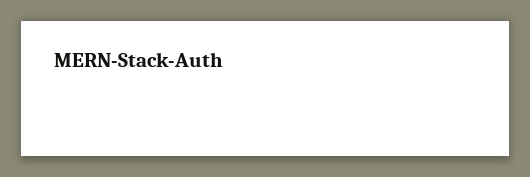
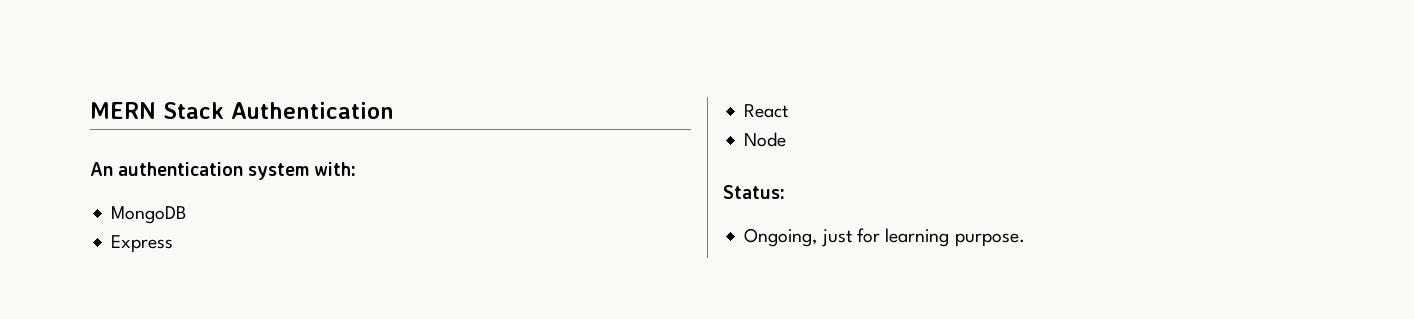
[54,52,223,67] MERN-Stack-Auth -> [90,102,394,119] [90,162,357,180] [111,206,187,224] [111,235,174,253] [744,104,789,118] [744,132,787,147] [723,185,785,199] [744,228,1025,247] MERN Stack Authentication // An authentication system with: // MongoDB // Express // React // Node // Status: // Ongoing, just for learning purpose.

